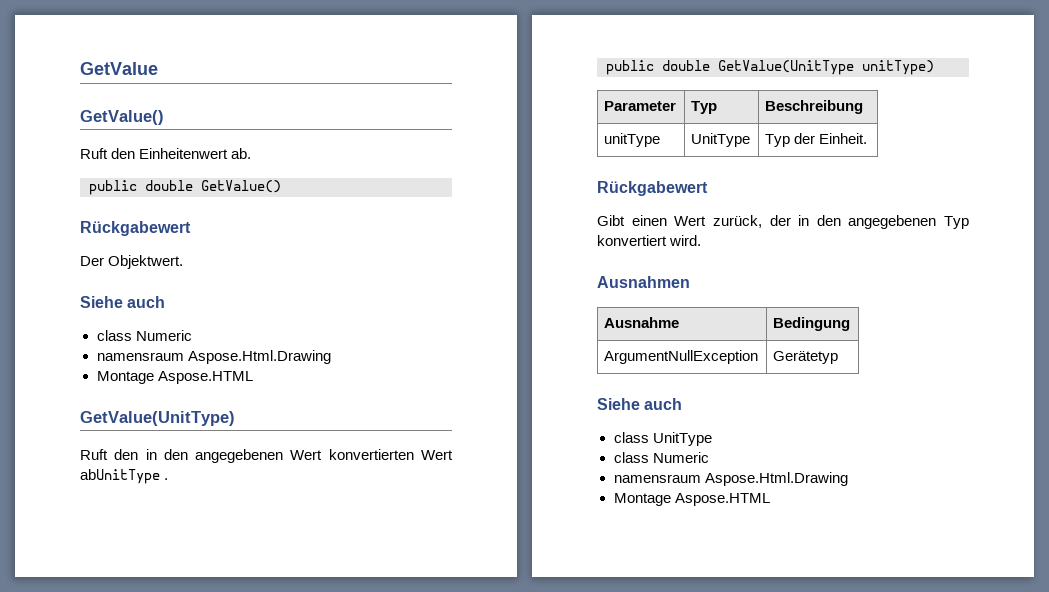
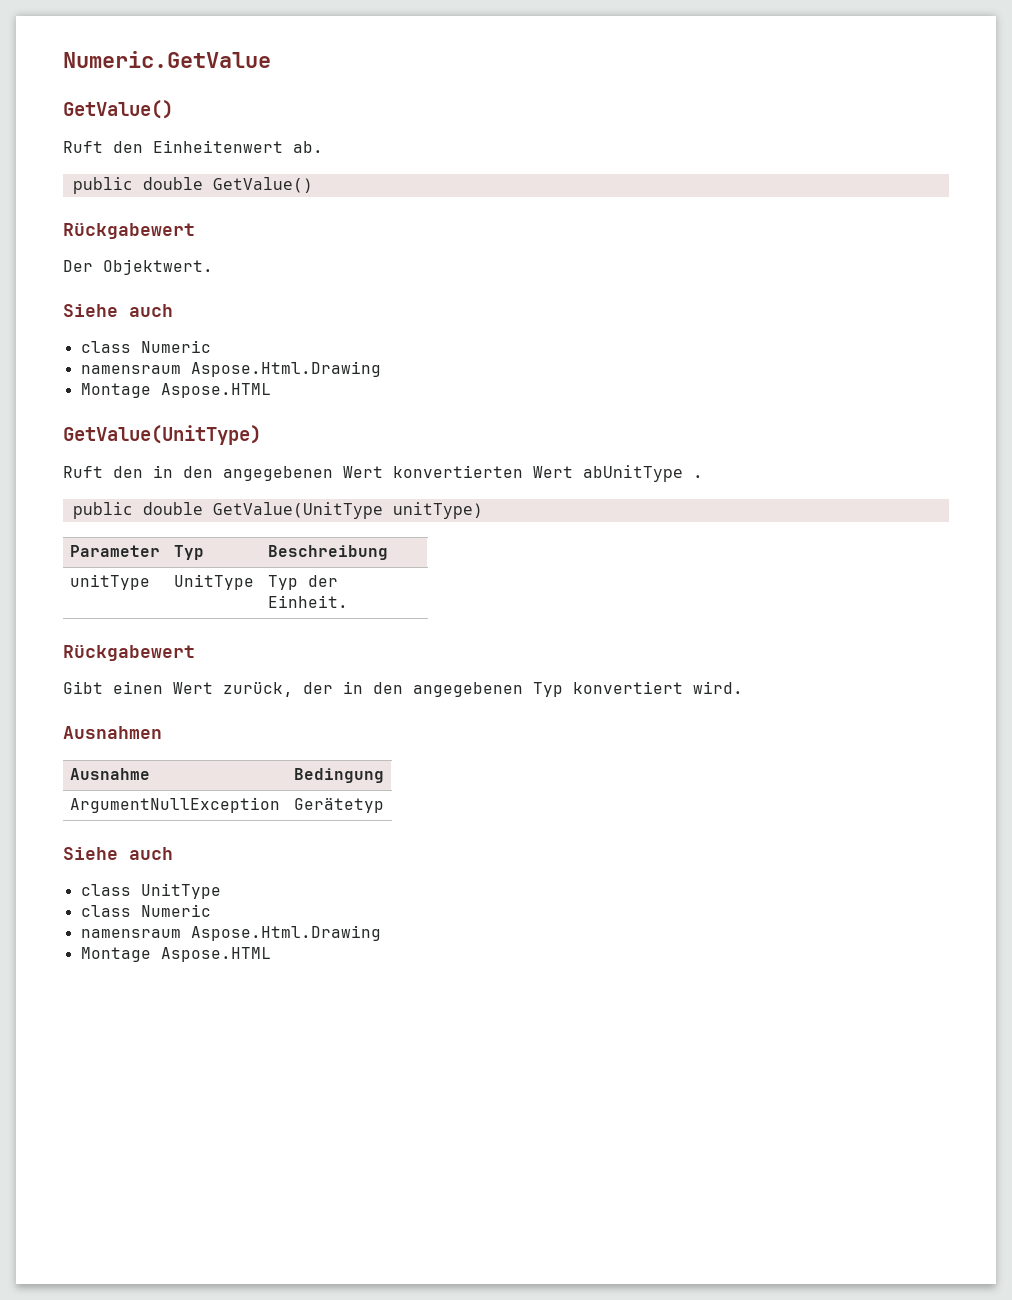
[80,62,158,75] GetValue -> [63,51,271,68] Numeric.GetValue

